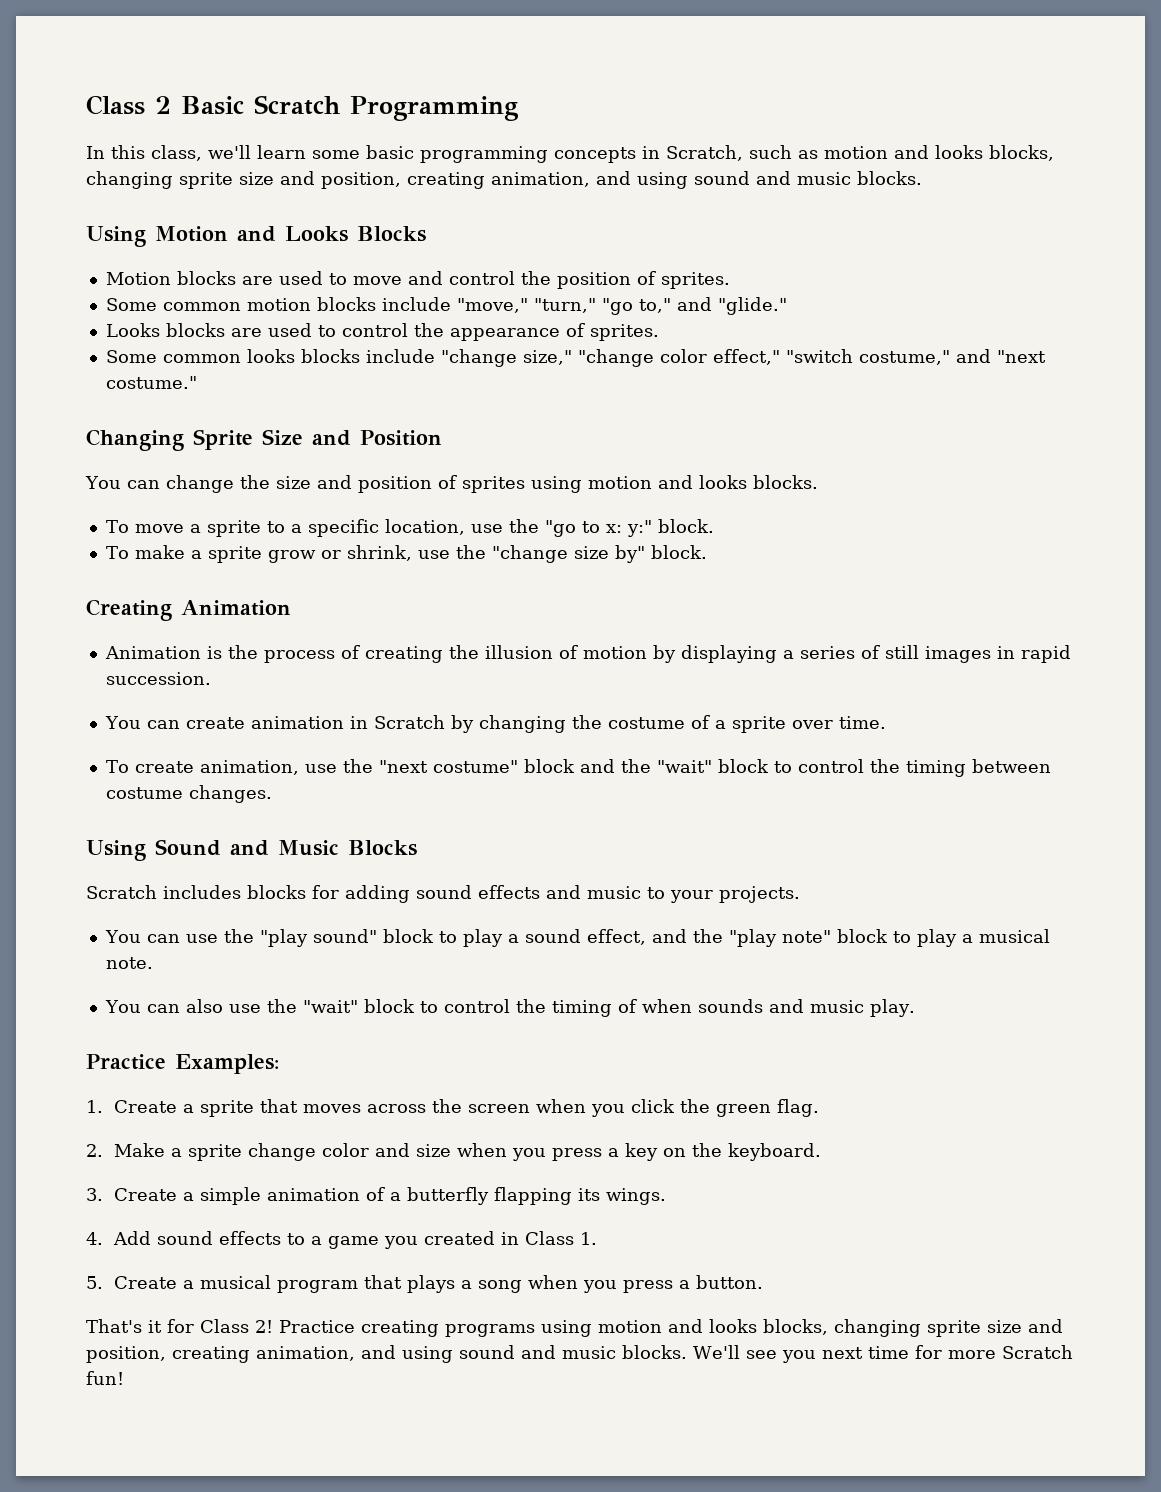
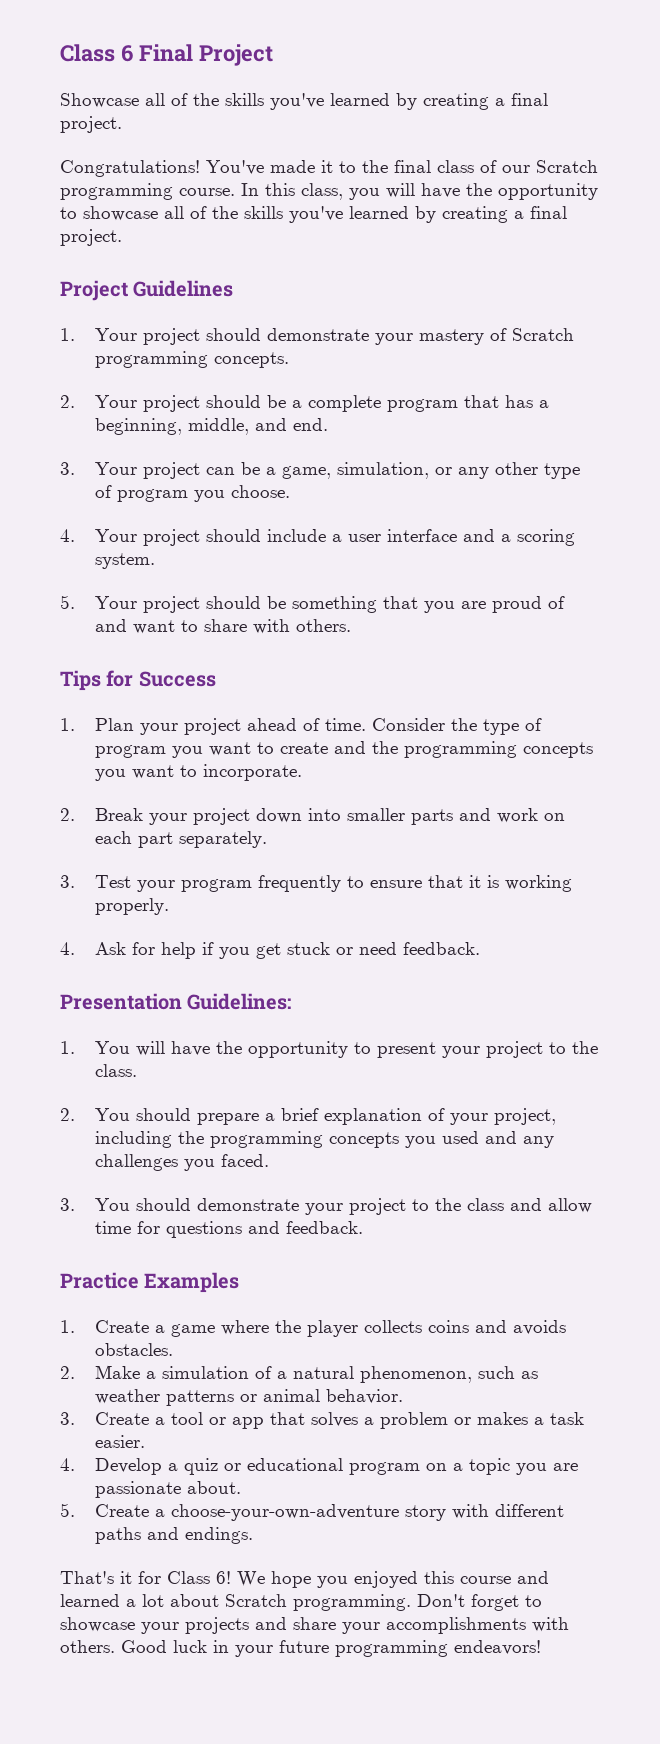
[86,95,519,121] [86,145,1054,163] [86,171,922,189] [86,226,426,247] [105,271,730,289] [105,297,787,315] [105,323,659,341] [105,349,1046,367] [105,376,197,389] [86,429,442,451] [85,475,818,493] [105,519,714,537] [105,545,707,563] [86,599,291,621] [104,645,1071,663] [105,672,211,685] [104,715,886,733] [105,759,1051,777] [105,785,272,803] [86,839,417,861] [86,885,800,903] [104,929,1050,947] [105,957,153,969] [104,999,915,1017] [86,1054,279,1074] Class 2 Basic Scratch Programming // In this class, we'll learn some basic programming concepts in Scratch, such as motion and looks blocks, changing sprite size and position, creating animation, and using sound and music blocks. // Using Motion and Looks Blocks // Motion blocks are used to move and control the position of sprites. // Some common motion blocks include "move," "turn," "go to," and "glide." // Looks blocks are used to control the appearance of sprites. // Some common looks blocks include "change size," "change color effect," "switch costume," and "next costume." // Changing Sprite Size and Position // You can change the size and position of sprites using motion and looks blocks. // To move a sprite to a specific location, use the "go to x: y:" block. // To make a sprite grow or shrink, use the "change size by" block. // Creating Animation // Animation is the process of creating the illusion of motion by displaying a series of still images in rapid succession. // You can create animation in Scratch by changing the costume of a sprite over time. // To create animation, use the "next costume" block and the "wait" block to control the timing between costume changes. // Using Sound and Music Blocks // Scratch includes blocks for adding sound effects and music to your projects. // You can use the "play sound" block to play a sound effect, and the "play note" block to play a musical note. // You can also use the "wait" block to control the timing of when sounds and music play. // Practice Examples: -> [60,44,273,66] [60,93,548,110] [60,116,122,133] [60,160,598,177] [60,183,598,200] [60,206,567,223] [60,229,122,246] [60,280,234,301] [60,328,574,345] [94,351,289,368] [60,395,549,412] [94,418,328,435] [60,462,580,479] [94,485,290,502] [60,529,575,546] [94,553,155,569] [60,595,565,613] [94,619,351,634] [60,670,216,691] [60,718,542,735] [94,741,593,758] [94,764,302,781] [60,808,565,825] [94,831,267,848] [60,875,572,892] [94,898,169,915] [60,942,480,959] [60,993,292,1010] [60,1041,598,1058] [94,1064,137,1077] [60,1108,556,1125] [94,1131,554,1148] [94,1154,269,1171] [60,1198,592,1215] [94,1221,363,1238] [60,1272,240,1293] Class 6 Final Project // Showcase all of the skills you've learned by creating a final project. // Congratulations! You've made it to the final class of our Scratch programming course. In this class, you will have the opportunity to showcase all of the skills you've learned by creating a final project. // Project Guidelines // 1. Your project should demonstrate your mastery of Scratch programming concepts. // 2. Your project should be a complete program that has a beginning, middle, and end. // 3. Your project can be a game, simulation, or any other type of program you choose. // 4. Your project should include a user interface and a scoring system. // 5. Your project should be something that you are proud of and want to share with others. // Tips for Success // 1. Plan your project ahead of time. Consider the type of program you want to create and the programming concepts you want to incorporate. // 2. Break your project down into smaller parts and work on each part separately. // 3. Test your program frequently to ensure that it is working properly. // 4. Ask for help if you get stuck or need feedback. // Presentation Guidelines: // 1. You will have the opportunity to present your project to the class. // 2. You should prepare a brief explanation of your project, including the programming concepts you used and any challenges you faced. // 3. You should demonstrate your project to the class and allow time for questions and feedback. // Practice Examples
[200,1099,820,1117] [86,1143,822,1161] [86,1187,667,1205] [86,1231,598,1249] [86,1275,764,1293] [86,1319,1063,1337] [86,1345,1073,1363] [86,1371,124,1385] sprite that moves across the screen when you click the green flag. // 2. Make a sprite change color and size when you press a key on the keyboard. // 3. Create a simple animation of a butterfly flapping its wings. // 4. Add sound effects to a game you created in Class 1. // 5. Create a musical program that plays a song when you press a button. // That's it for Class 2! Practice creating programs using motion and looks blocks, changing sprite size and position, creating animation, and using sound and music blocks. We'll see you next time for more Scratch fun! -> [170,1320,566,1337] [94,1343,173,1356] [60,1365,538,1383] [94,1389,403,1406] [60,1412,584,1429] [94,1435,145,1448] [60,1458,578,1475] [94,1481,241,1498] [60,1503,564,1521] [94,1527,253,1544] [60,1571,549,1588] [60,1594,542,1611] [60,1617,569,1634] [60,1640,541,1657] game where the player collects coins and avoids obstacles. // 2. Make a simulation of a natural phenomenon, such as weather patterns or animal behavior. // 3. Create a tool or app that solves a problem or makes a task easier. // 4. Develop a quiz or educational program on a topic you are passionate about. // 5. Create a choose-your-own-adventure story with different paths and endings. // That's it for Class 6! We hope you enjoyed this course and learned a lot about Scratch programming. Don't forget to showcase your projects and share your accomplishments with others. Good luck in your future programming endeavors!

